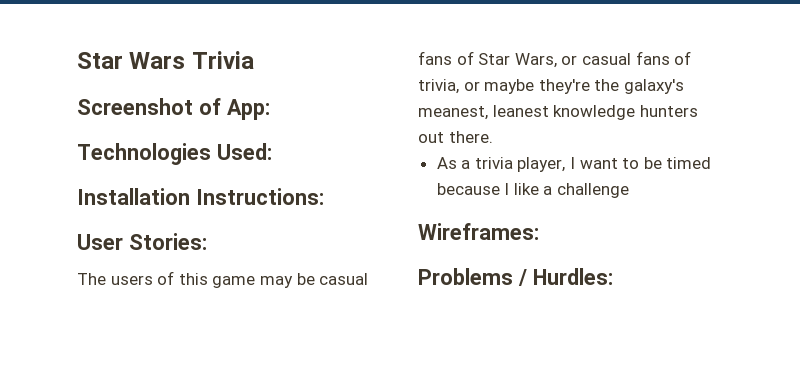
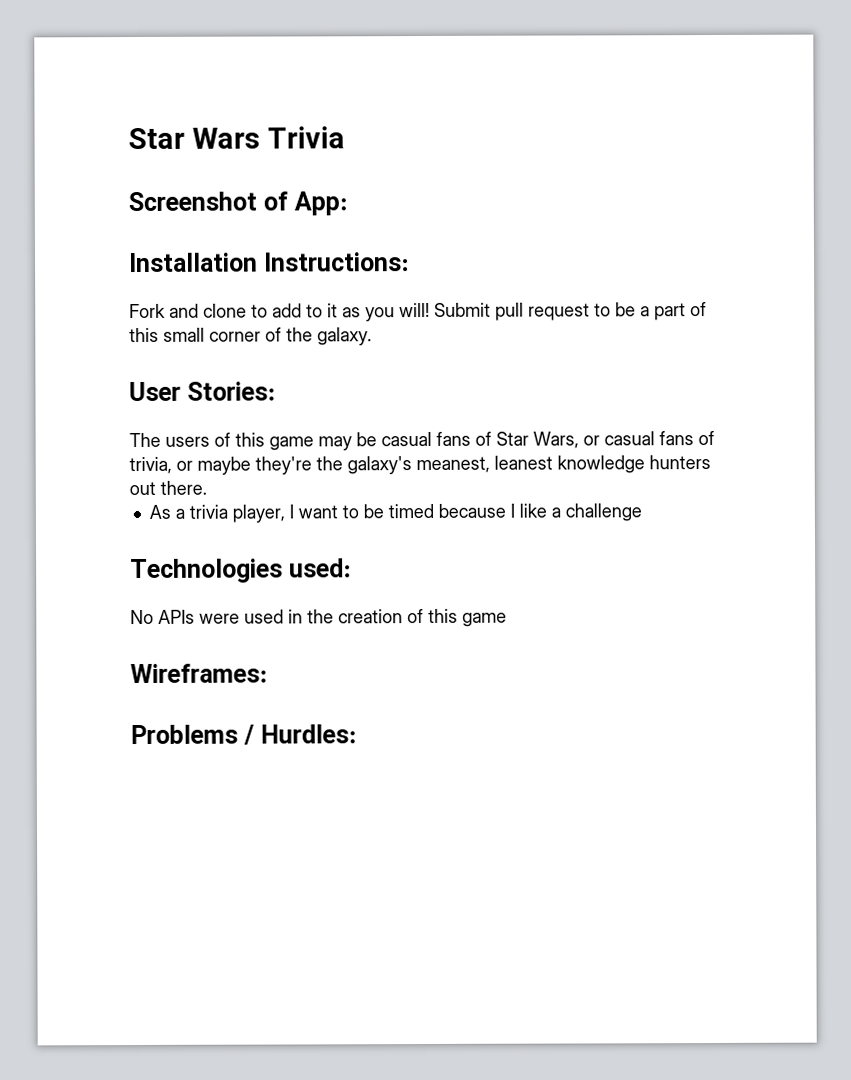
[77,143,272,165] // Technologies Used: -> (348, 203) none
(324, 196) none -> [129,302,707,322] [129,327,372,346] // Fork and clone to add to it as you will! Submit pull request to be a part of this small corner of the galaxy.
(630, 190) none -> [130,558,352,584] [130,608,507,627] // Technologies used: // No APIs were used in the creation of this game

